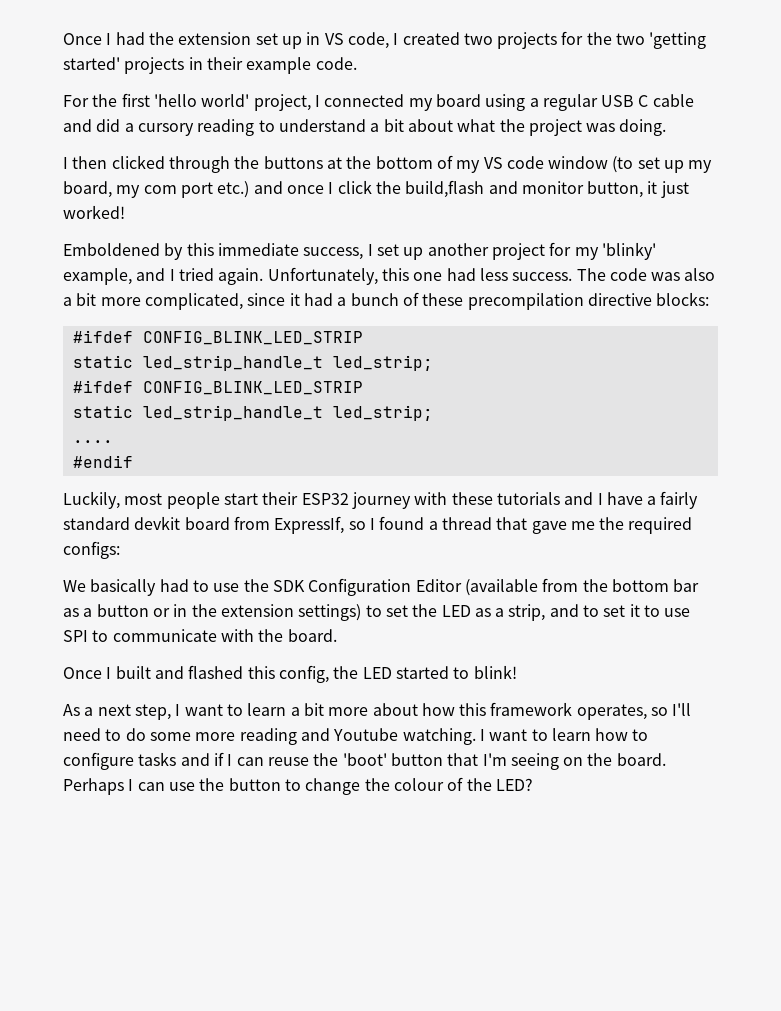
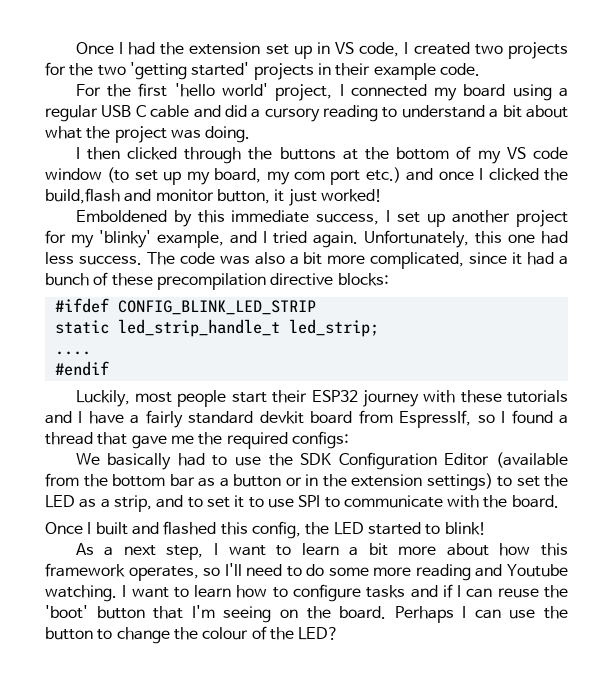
[337,180,372,194] click -> [488,168,539,181] clicked
[72,380,363,395] [72,405,433,421] // #ifdef CONFIG_BLINK_LED_STRIP // static led_strip_handle_t led_strip; -> (379, 328) none
[274,516,345,534] ExpressIf, -> [399,410,472,428] EspressIf,

